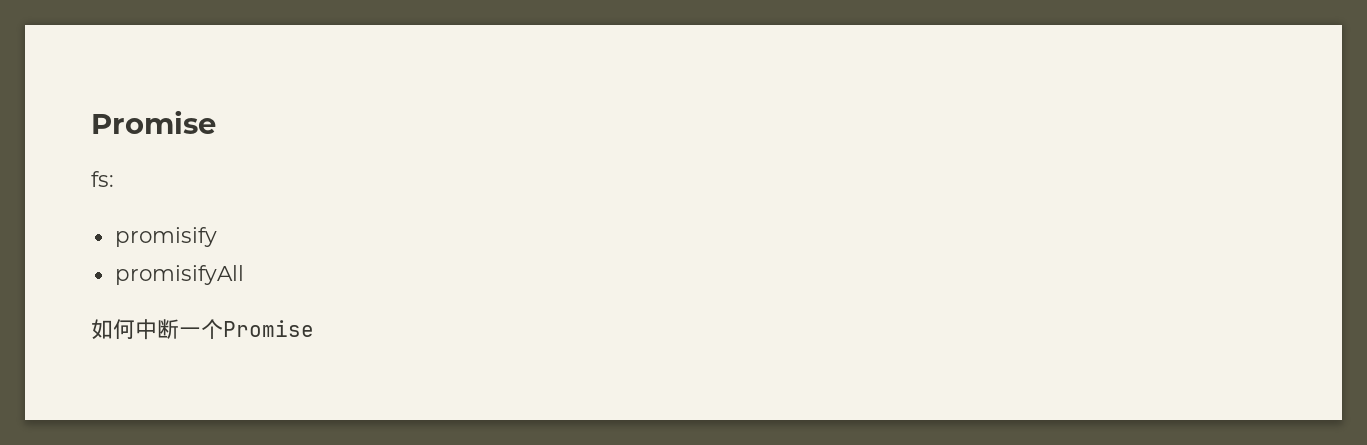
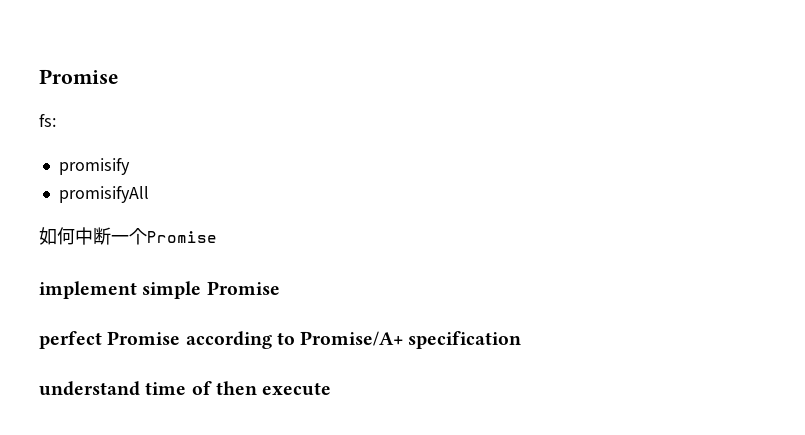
(314, 328) none -> [39,281,280,299] [39,331,522,349] [39,381,332,396] // implement simple Promise // perfect Promise according to Promise/A+ specification // understand time of then execute

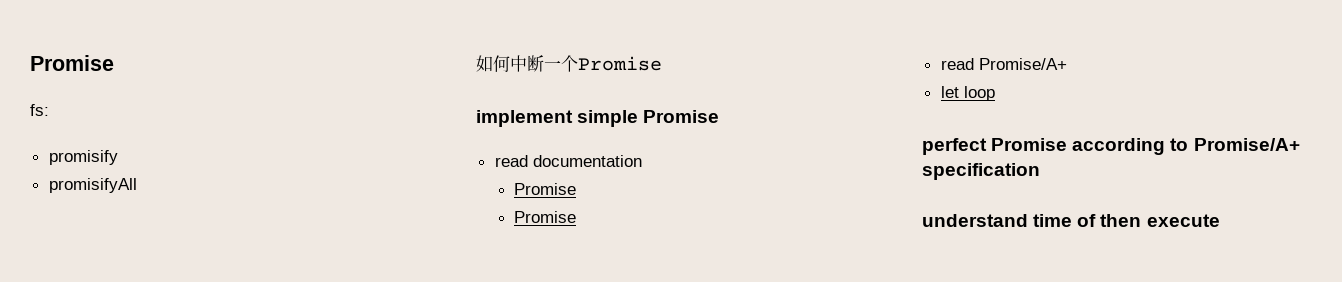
(280, 288) none -> [494,155,642,167] [514,183,577,195] [514,211,577,223] [940,58,1067,70] [940,86,995,101] // read documentation // Promise // Promise // read Promise/A+ // let loop

